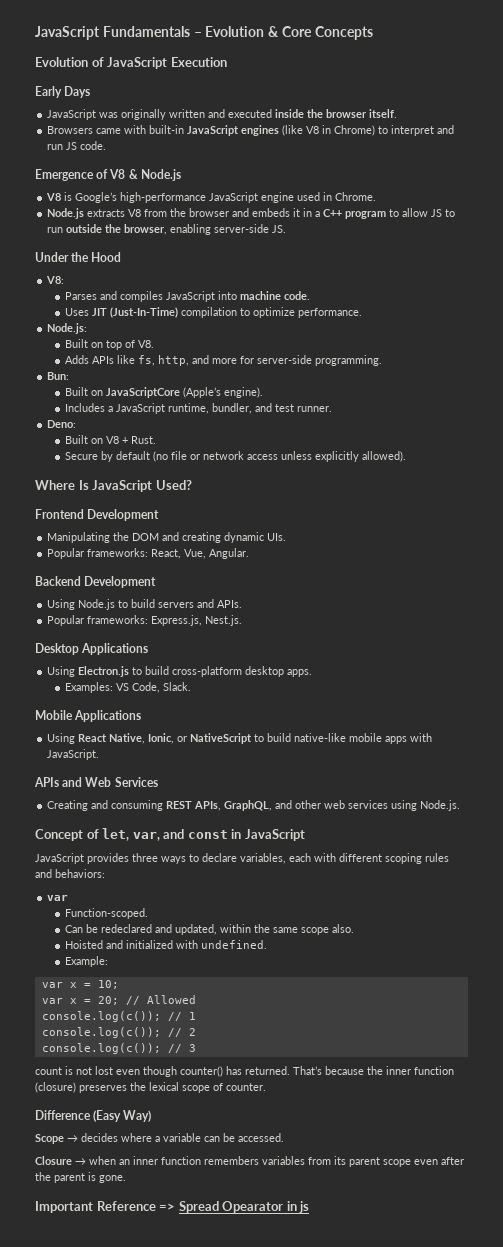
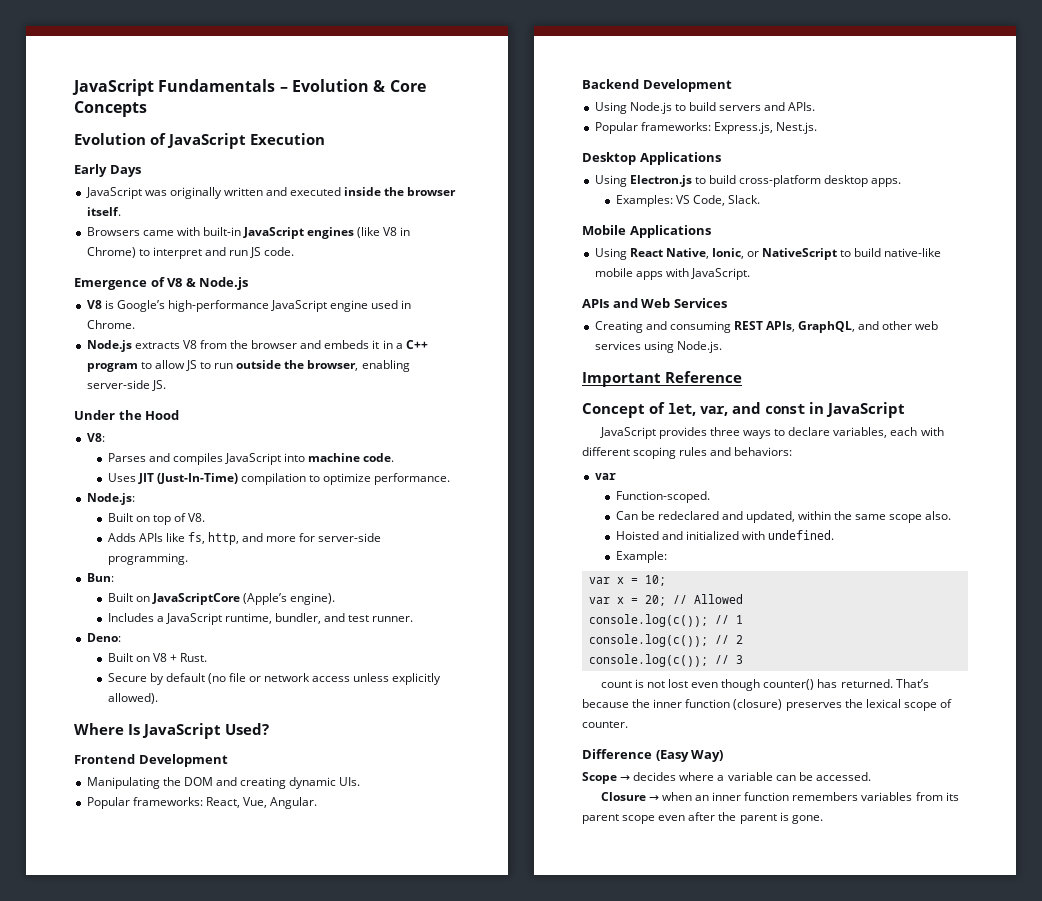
(461, 805) none -> [582,371,742,387] // Important Reference
[35,1201,310,1213] // Important Reference => Spread Opearator in js -> (823, 819) none

